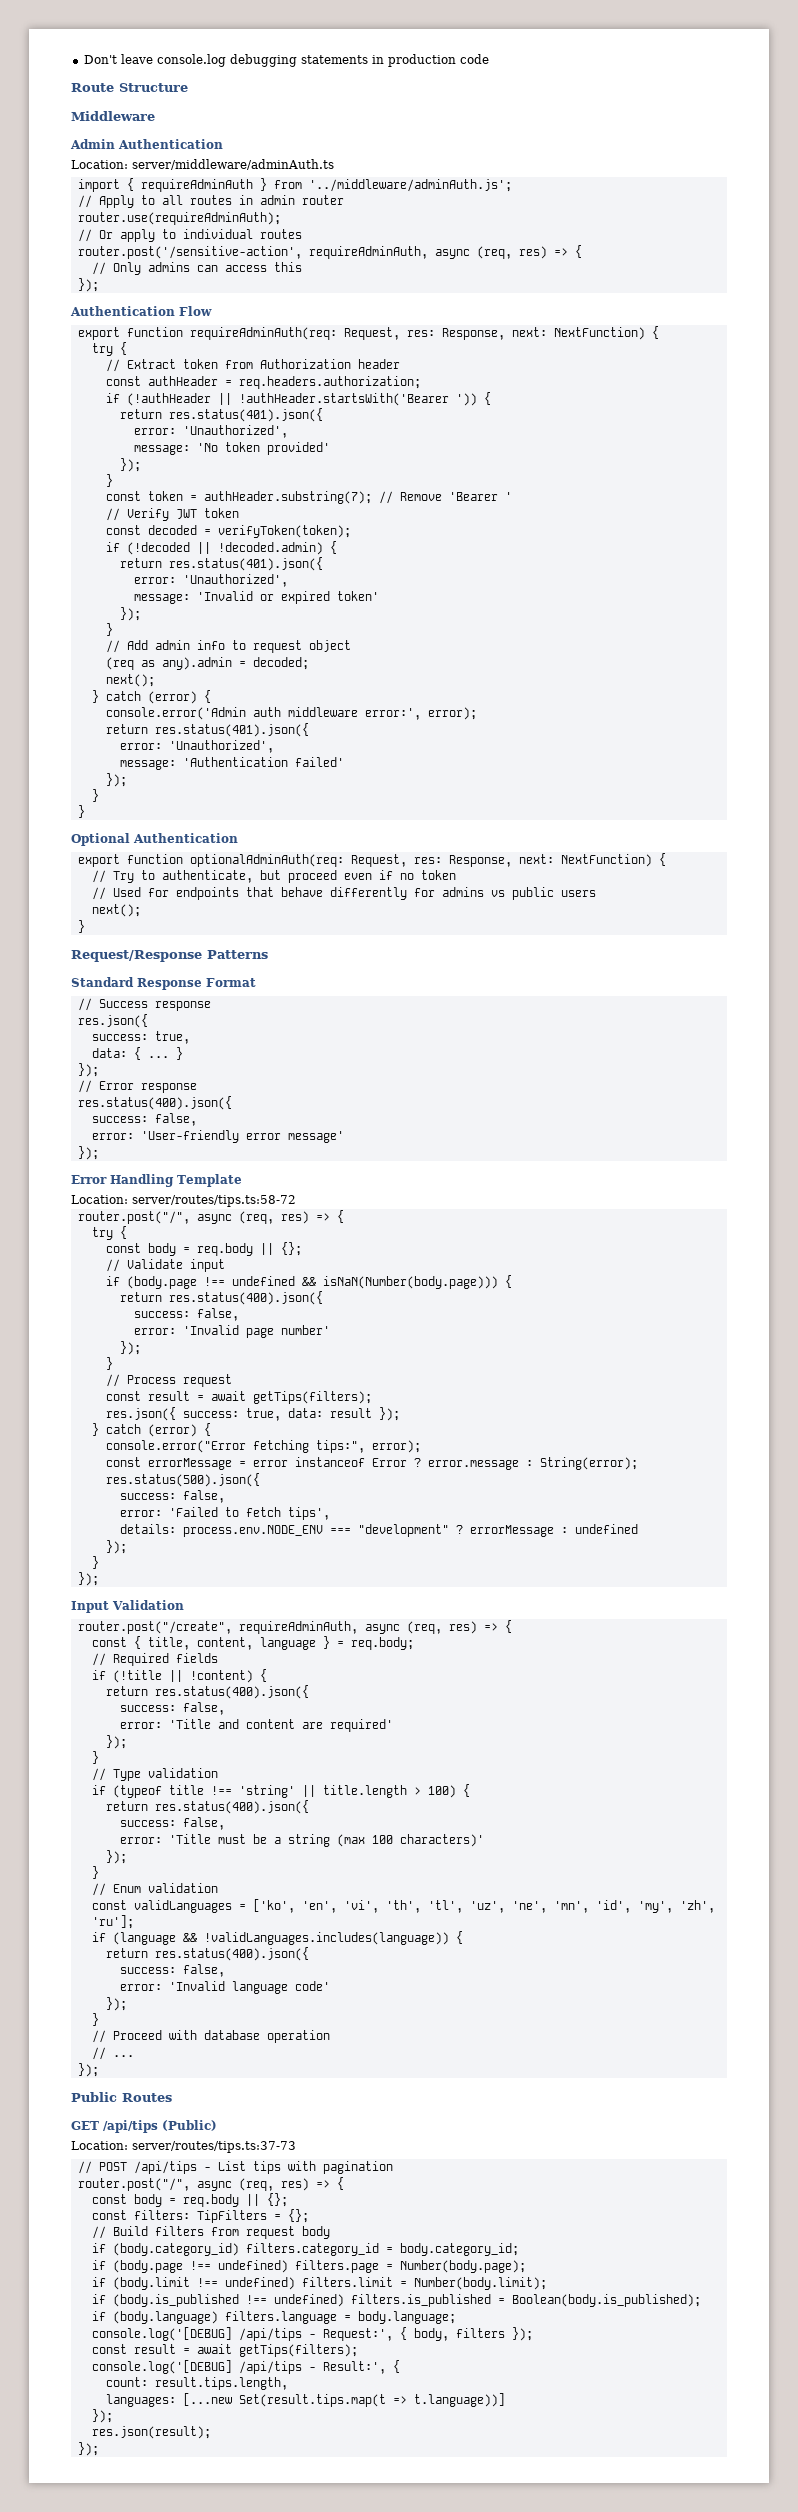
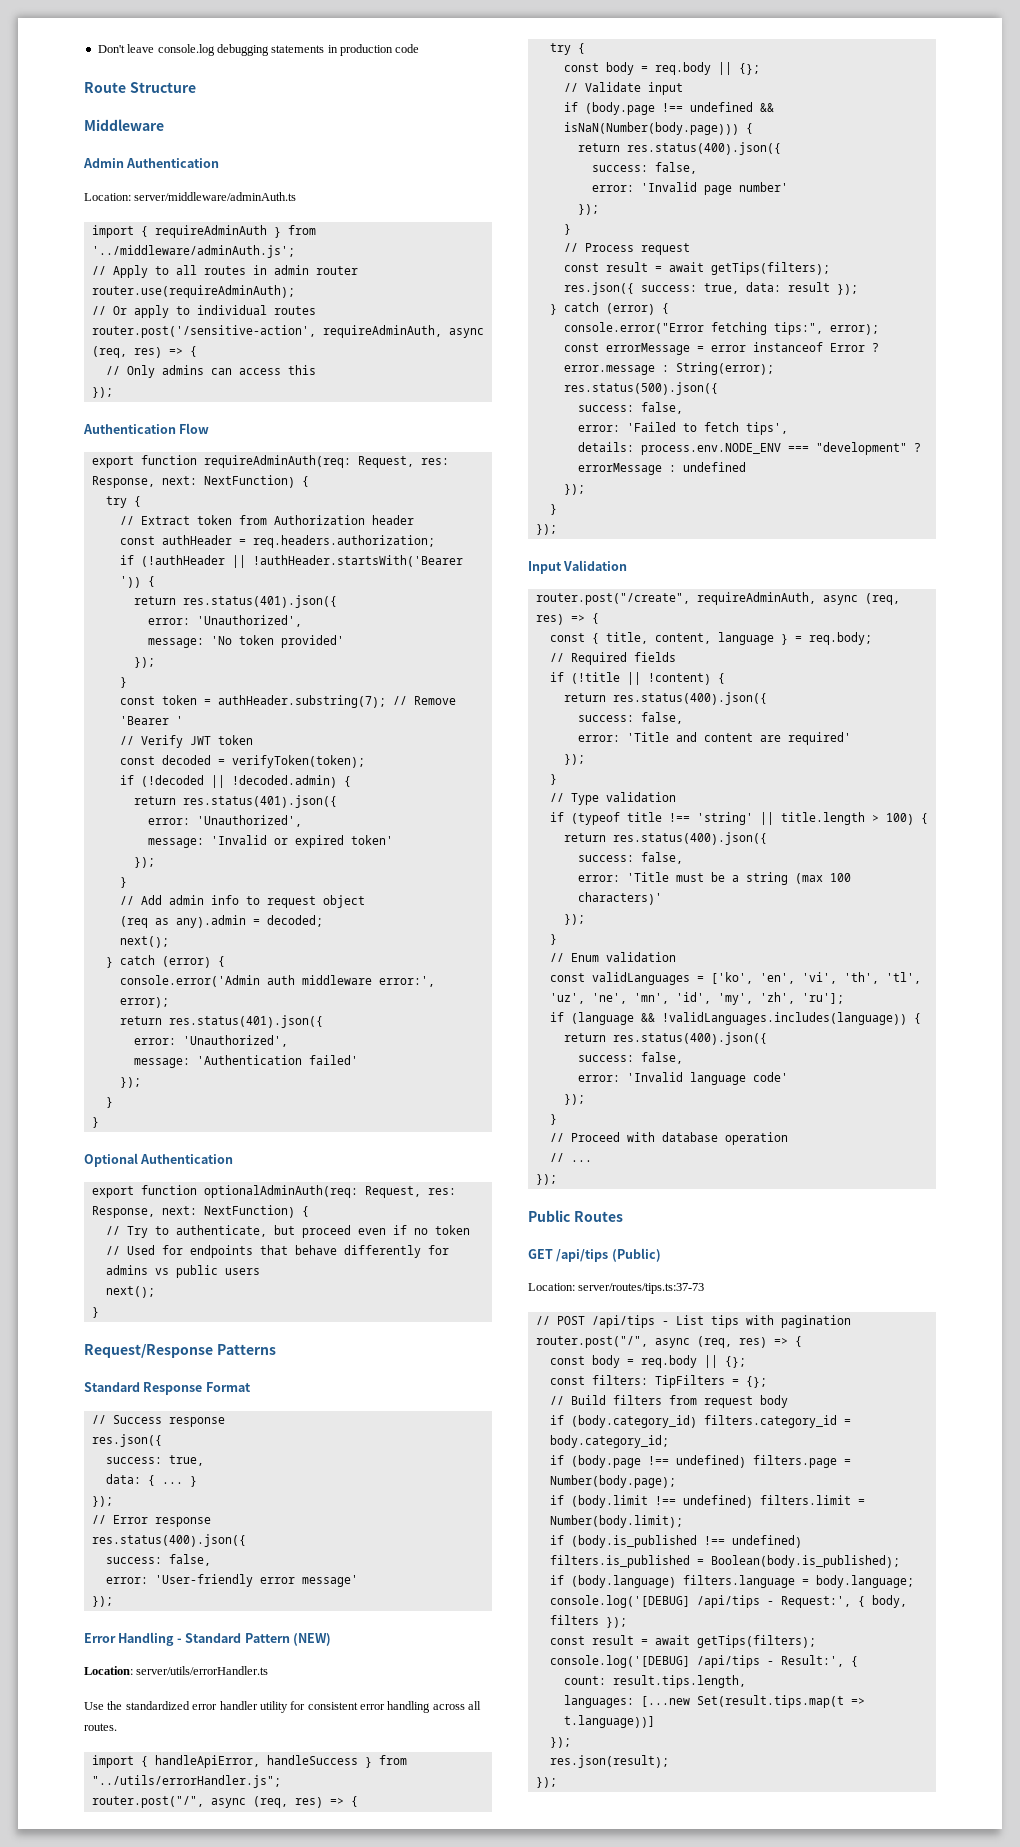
[177,1174,242,1187] [71,1195,296,1207] Template // Location: server/routes/tips.ts:58-72 -> [176,1633,331,1646] [84,1666,269,1675] [84,1701,482,1713] [84,1723,117,1731] [91,1755,407,1768] [91,1775,281,1788] - Standard Pattern (NEW) // Location: server/utils/errorHandler.ts // Use the standardized error handler utility for consistent error handling across all routes. // import { handleApiError, handleSuccess } from "../utils/errorHandler.js";

